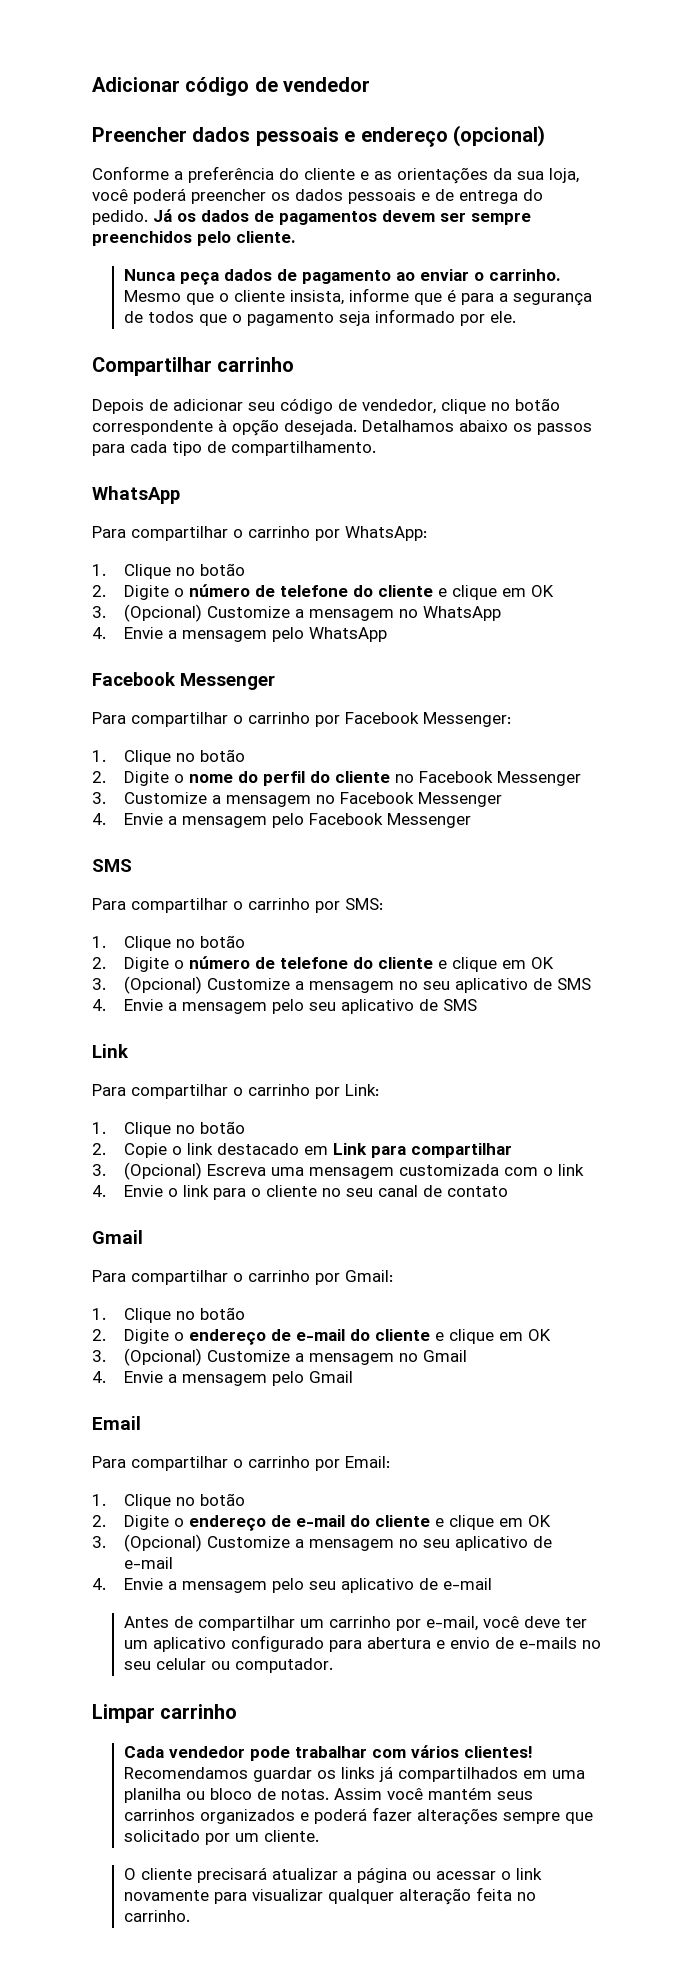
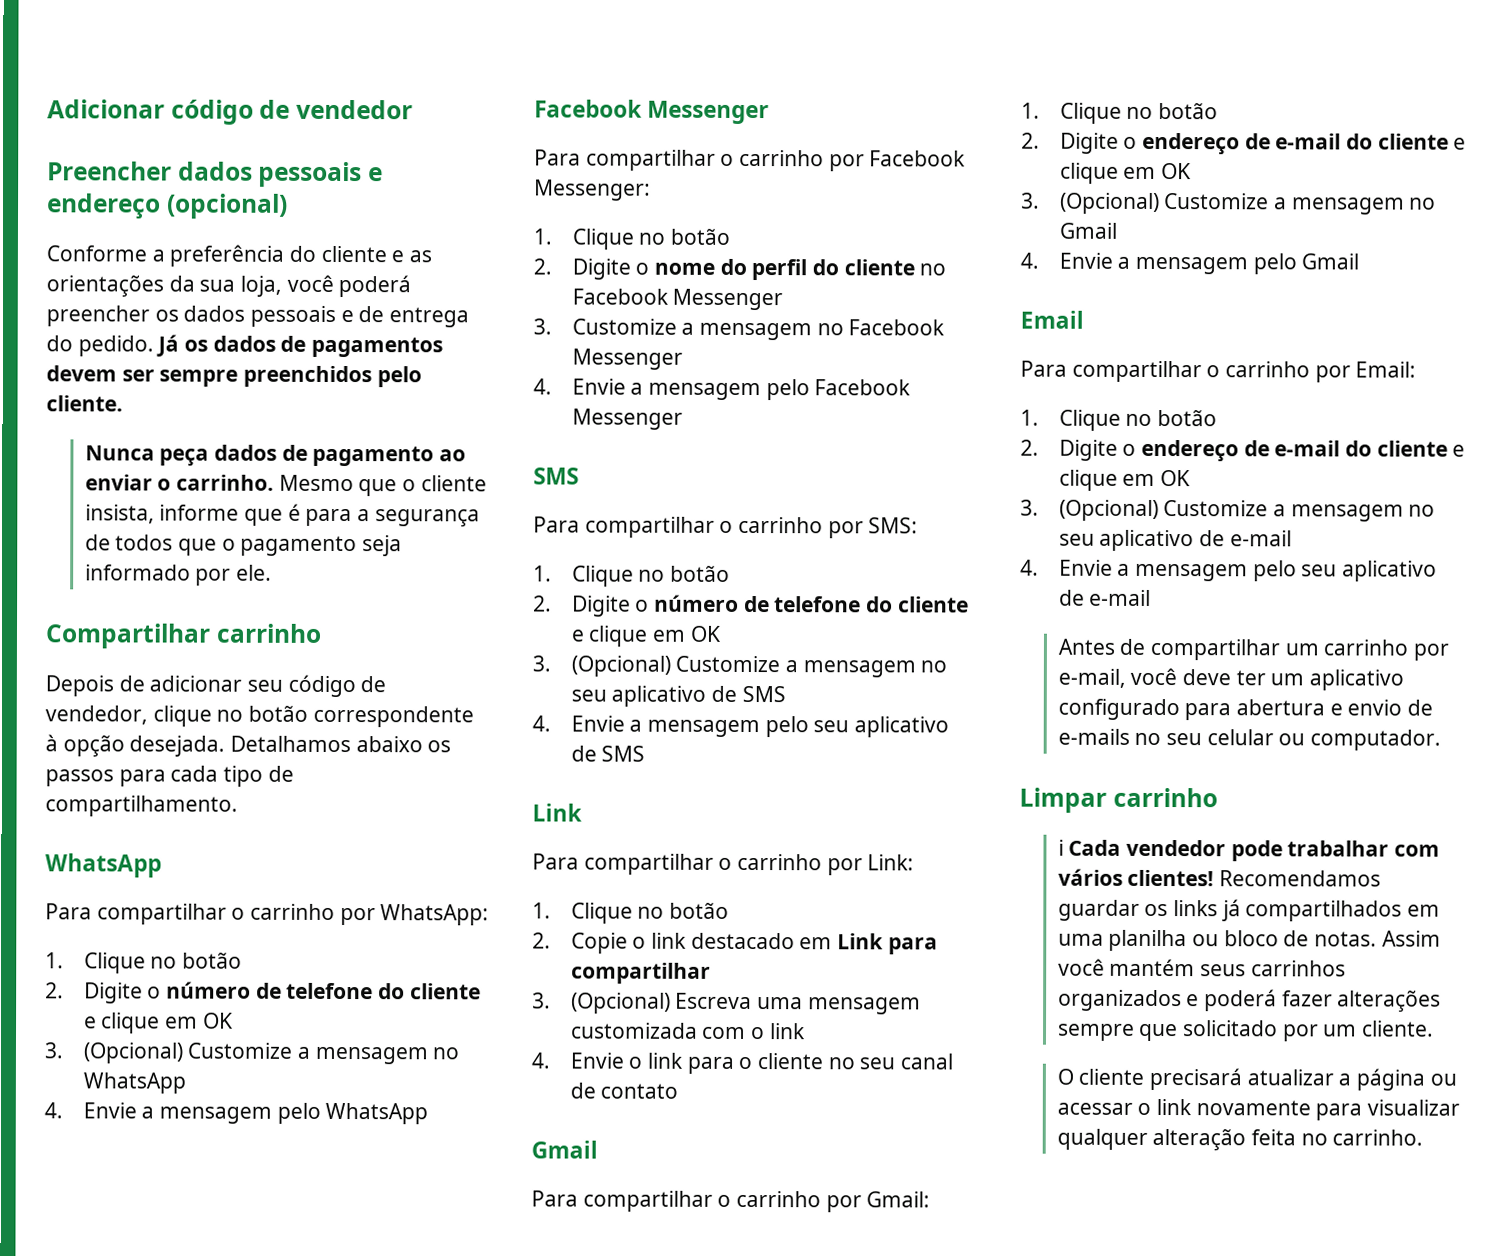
(238, 1711) none -> [1057,839,1064,856] ℹ

